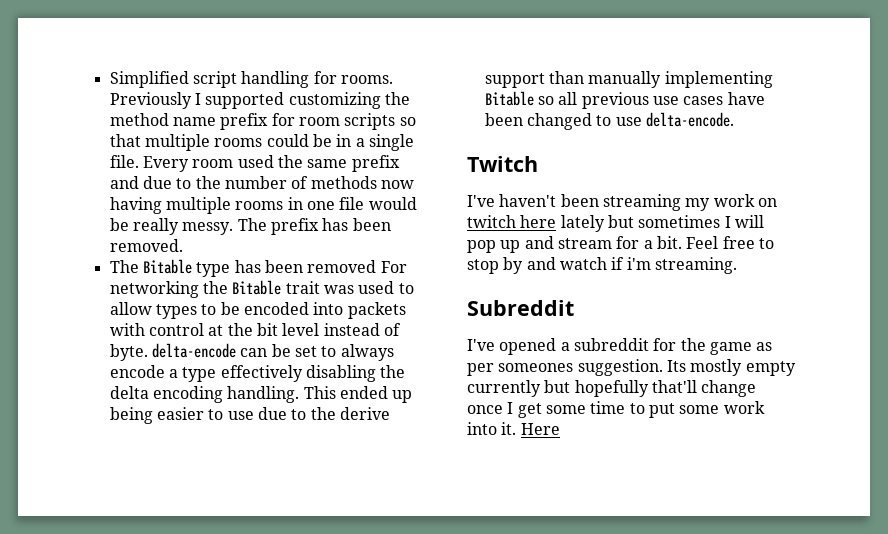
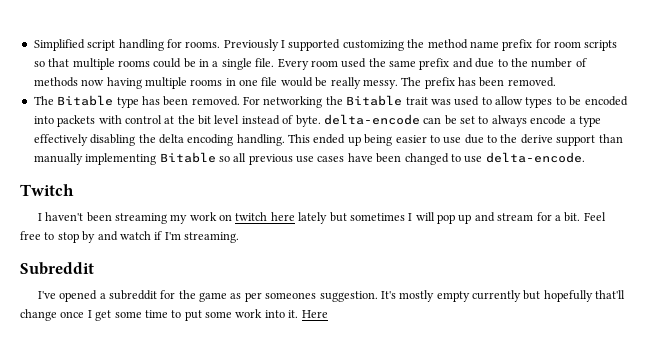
[307,260,377,273] removed -> [191,96,240,106] removed.
[467,195,495,207] I've -> [37,213,42,221] I
[626,257,651,270] i'm -> [164,232,181,240] I'm
[666,360,686,372] Its -> [380,291,396,299] It's

